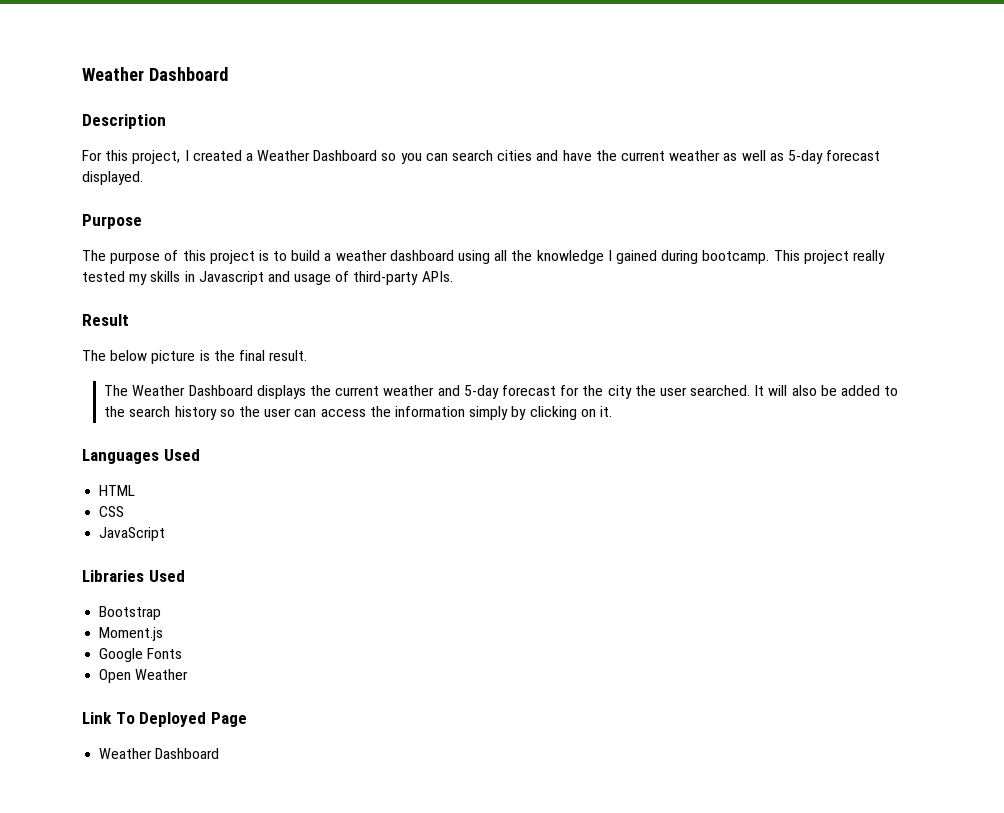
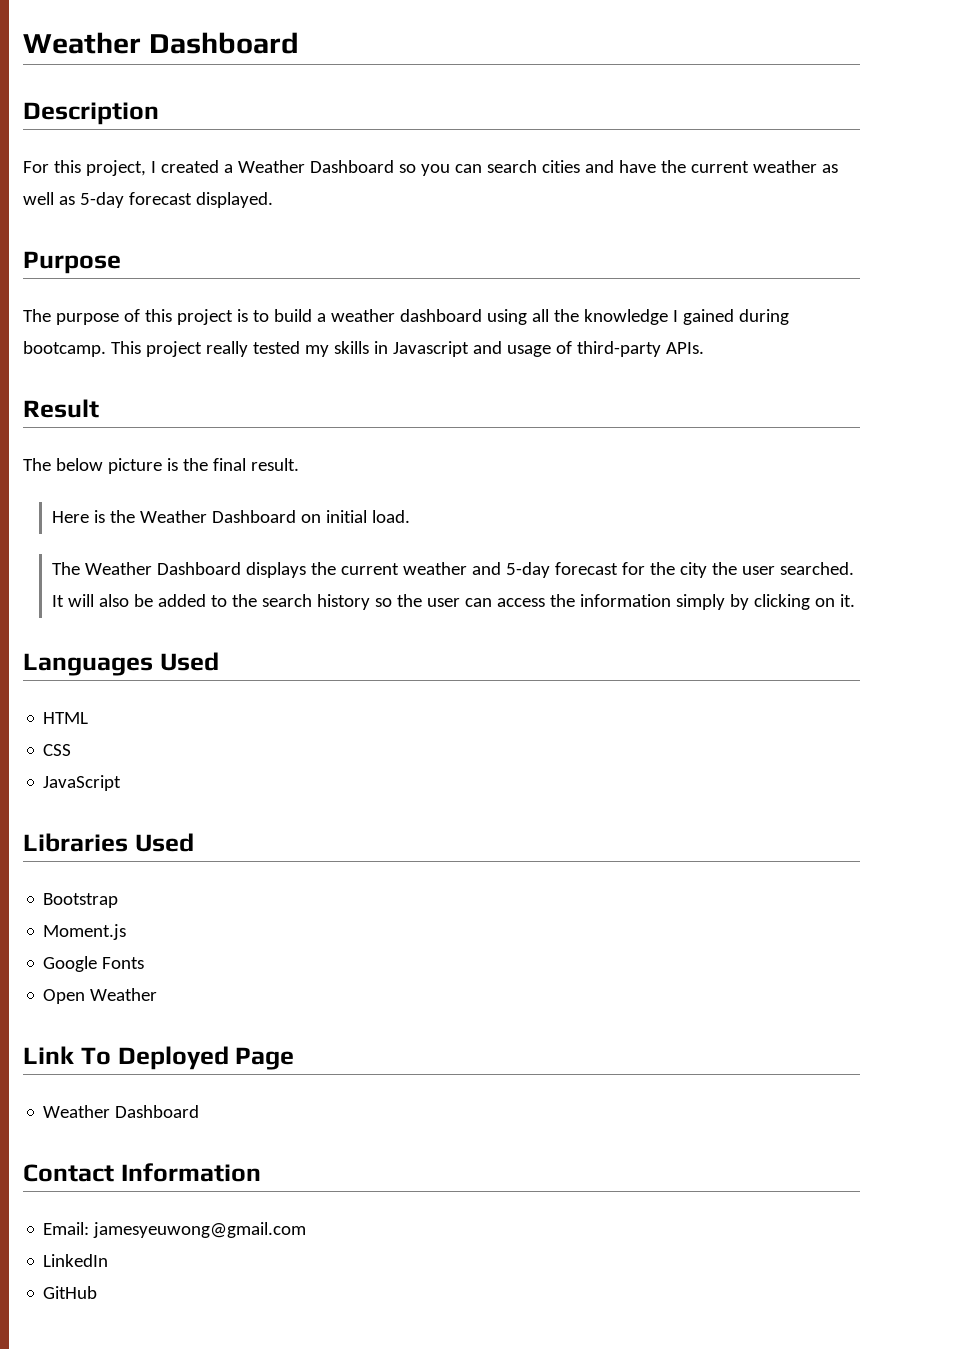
(308, 355) none -> [52,510,411,523] // Here is the Weather Dashboard on initial load.
(220, 753) none -> [23,1163,261,1182] [43,1222,307,1238] [43,1254,109,1267] [43,1286,98,1299] // Contact Information // Email: jamesyeuwong@gmail.com // LinkedIn // GitHub

